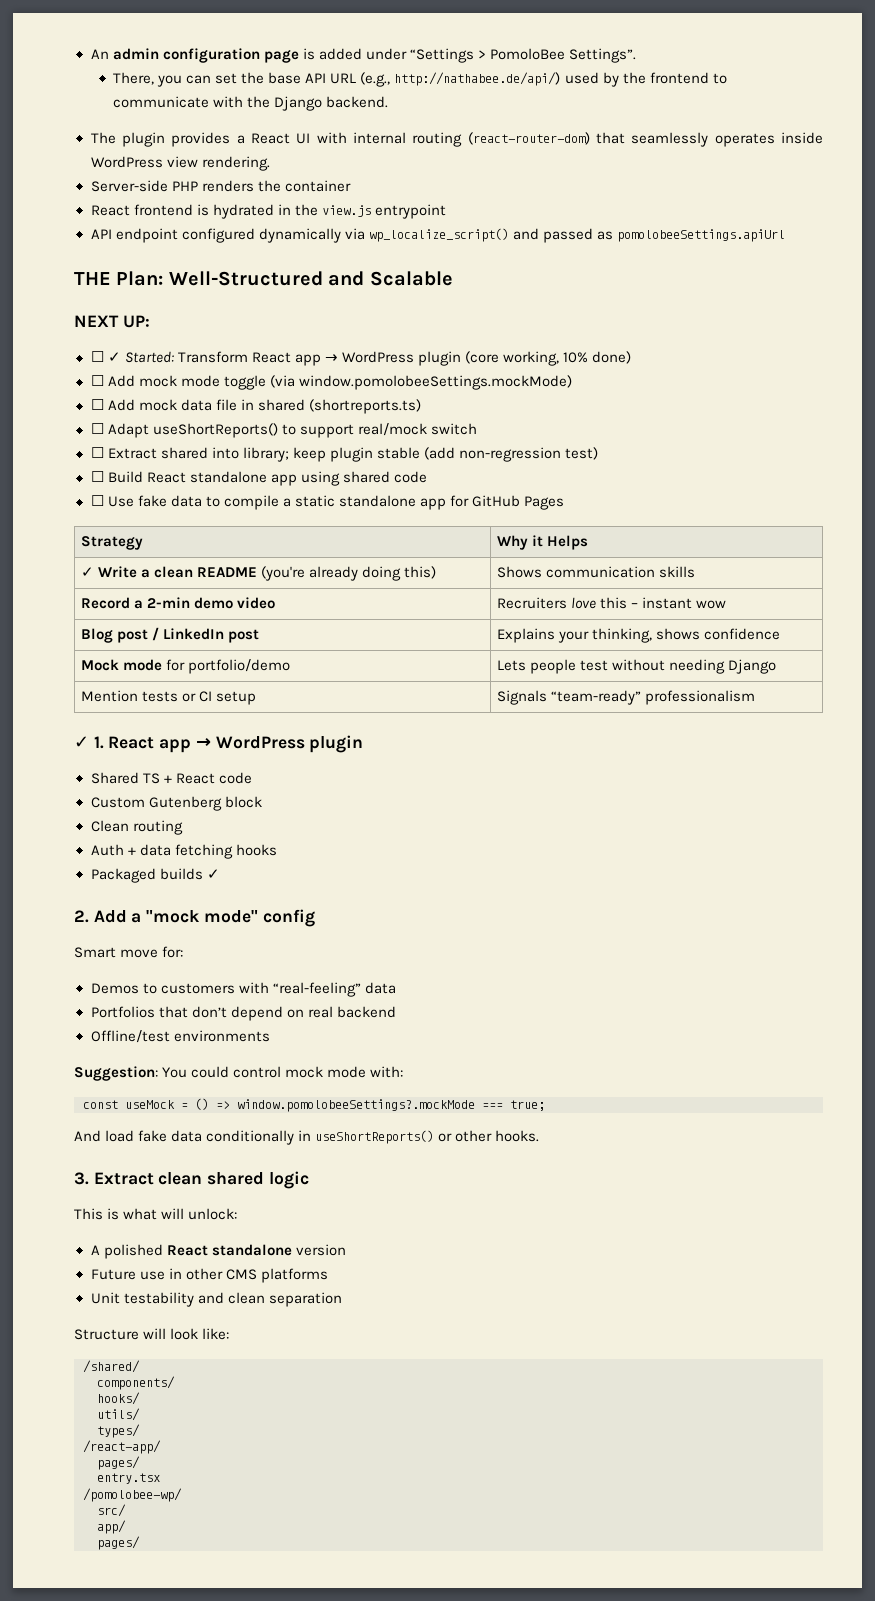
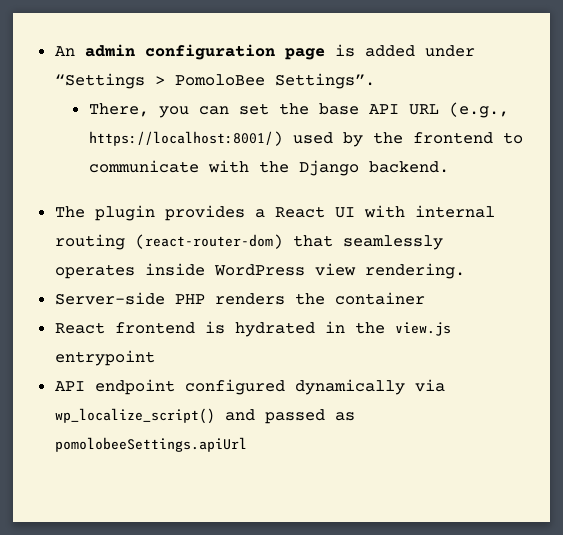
[394,72,561,86] http://nathabee.de/api/) -> [88,131,283,146] https://localhost:8001/)
[74,271,453,286] [74,315,150,328] [90,351,632,366] [90,375,572,390] [90,399,421,414] [90,423,477,438] [90,447,599,462] [90,471,427,486] [90,495,565,510] [80,536,143,550] [496,535,588,550] [80,566,436,581] [496,566,695,578] [80,597,275,609] [496,597,726,609] [80,627,259,643] [496,628,780,643] [80,659,290,674] [496,659,776,674] [80,690,256,705] [496,690,755,705] [74,735,364,753] [90,772,252,784] [90,796,262,811] [90,820,183,835] [90,844,277,859] [90,868,220,883] [74,909,315,927] [74,946,184,958] [90,982,396,997] [90,1006,396,1021] [90,1030,270,1043] [74,1066,404,1081] [83,1098,545,1112] [74,1130,540,1145] [74,1171,309,1189] [74,1208,238,1220] [90,1244,346,1259] [90,1268,328,1283] [90,1292,342,1307] [74,1328,230,1340] [83,1360,140,1373] [97,1376,175,1390] [97,1392,140,1405] [97,1408,140,1421] [97,1424,140,1438] [83,1440,161,1454] [97,1456,140,1470] [97,1473,160,1484] [83,1488,182,1502] [97,1504,126,1517] [97,1520,126,1534] [97,1536,140,1550] // THE Plan: Well-Structured and Scalable // NEXT UP: // ☐ ✓ Started: Transform React app → WordPress plugin (core working, 10% done) // ☐ Add mock mode toggle (via window.pomolobeeSettings.mockMode) // ☐ Add mock data file in shared (shortreports.ts) // ☐ Adapt useShortReports() to support real/mock switch // ☐ Extract shared into library; keep plugin stable (add non-regression test) // ☐ Build React standalone app using shared code // ☐ Use fake data to compile a static standalone app for GitHub Pages // Strategy | Why it Helps // ✓ Write a clean README (you're already doing this) | Shows communication skills // Record a 2-min demo video | Recruiters love this – instant wow // Blog post / LinkedIn post | Explains your thinking, shows confidence // Mock mode for portfolio/demo | Lets people test without needing Django // Mention tests or CI setup | Signals “team-ready” professionalism // ✓ 1. React app → WordPress plugin // Shared TS + React code // Custom Gutenberg block // Clean routing // Auth + data fetching hooks // Packaged builds ✓ // 2. Add a "mock mode" config // Smart move for: // Demos to customers with “real-feeling” data // Portfolios that don’t depend on real backend // Offline/test environments // Suggestion: You could control mock mode with: // const useMock = () => window.pomolobeeSettings?.mockMode === true; // And load fake data conditionally in useShortReports() or other hooks. // 3. Extract clean shared logic // This is what will unlock: // A polished React standalone version // Future use in other CMS platforms // Unit testability and clean separation // Structure will look like: // /shared/ // components/ // hooks/ // utils/ // types/ // /react-app/ // pages/ // entry.tsx // /pomolobee-wp/ // src/ // app/ // pages/ -> (247, 444) none

